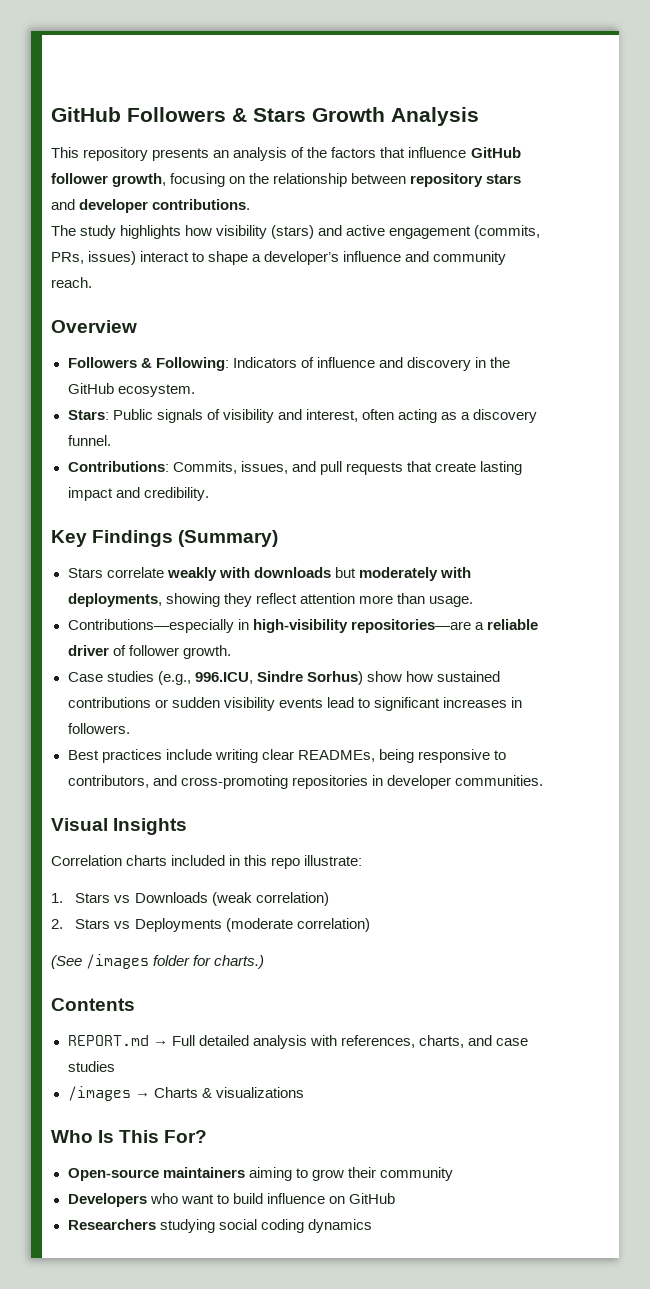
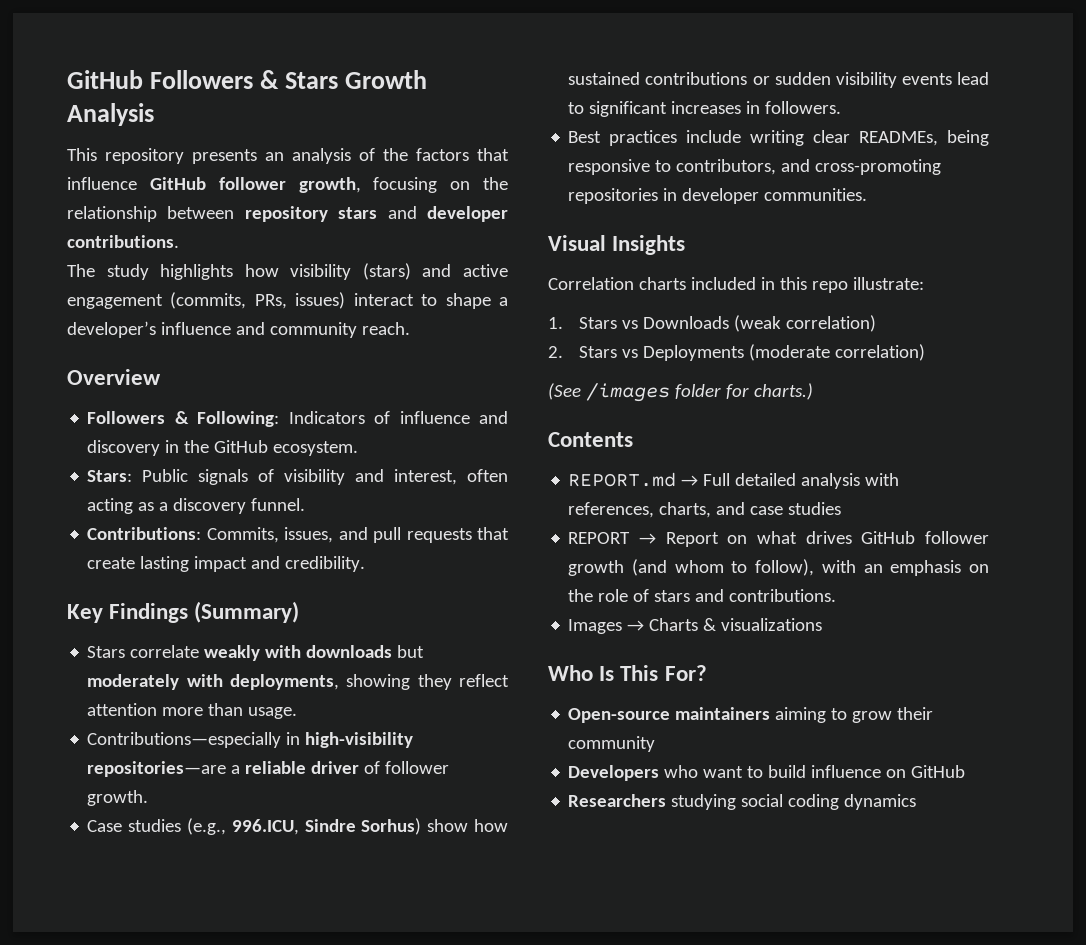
[67,1086,131,1101] /images -> [568,531,989,547] [568,559,989,576] [568,589,837,602] [568,619,623,634] REPORT → Report on what drives GitHub follower growth (and whom to follow), with an emphasis on the role of stars and contributions. // Images

